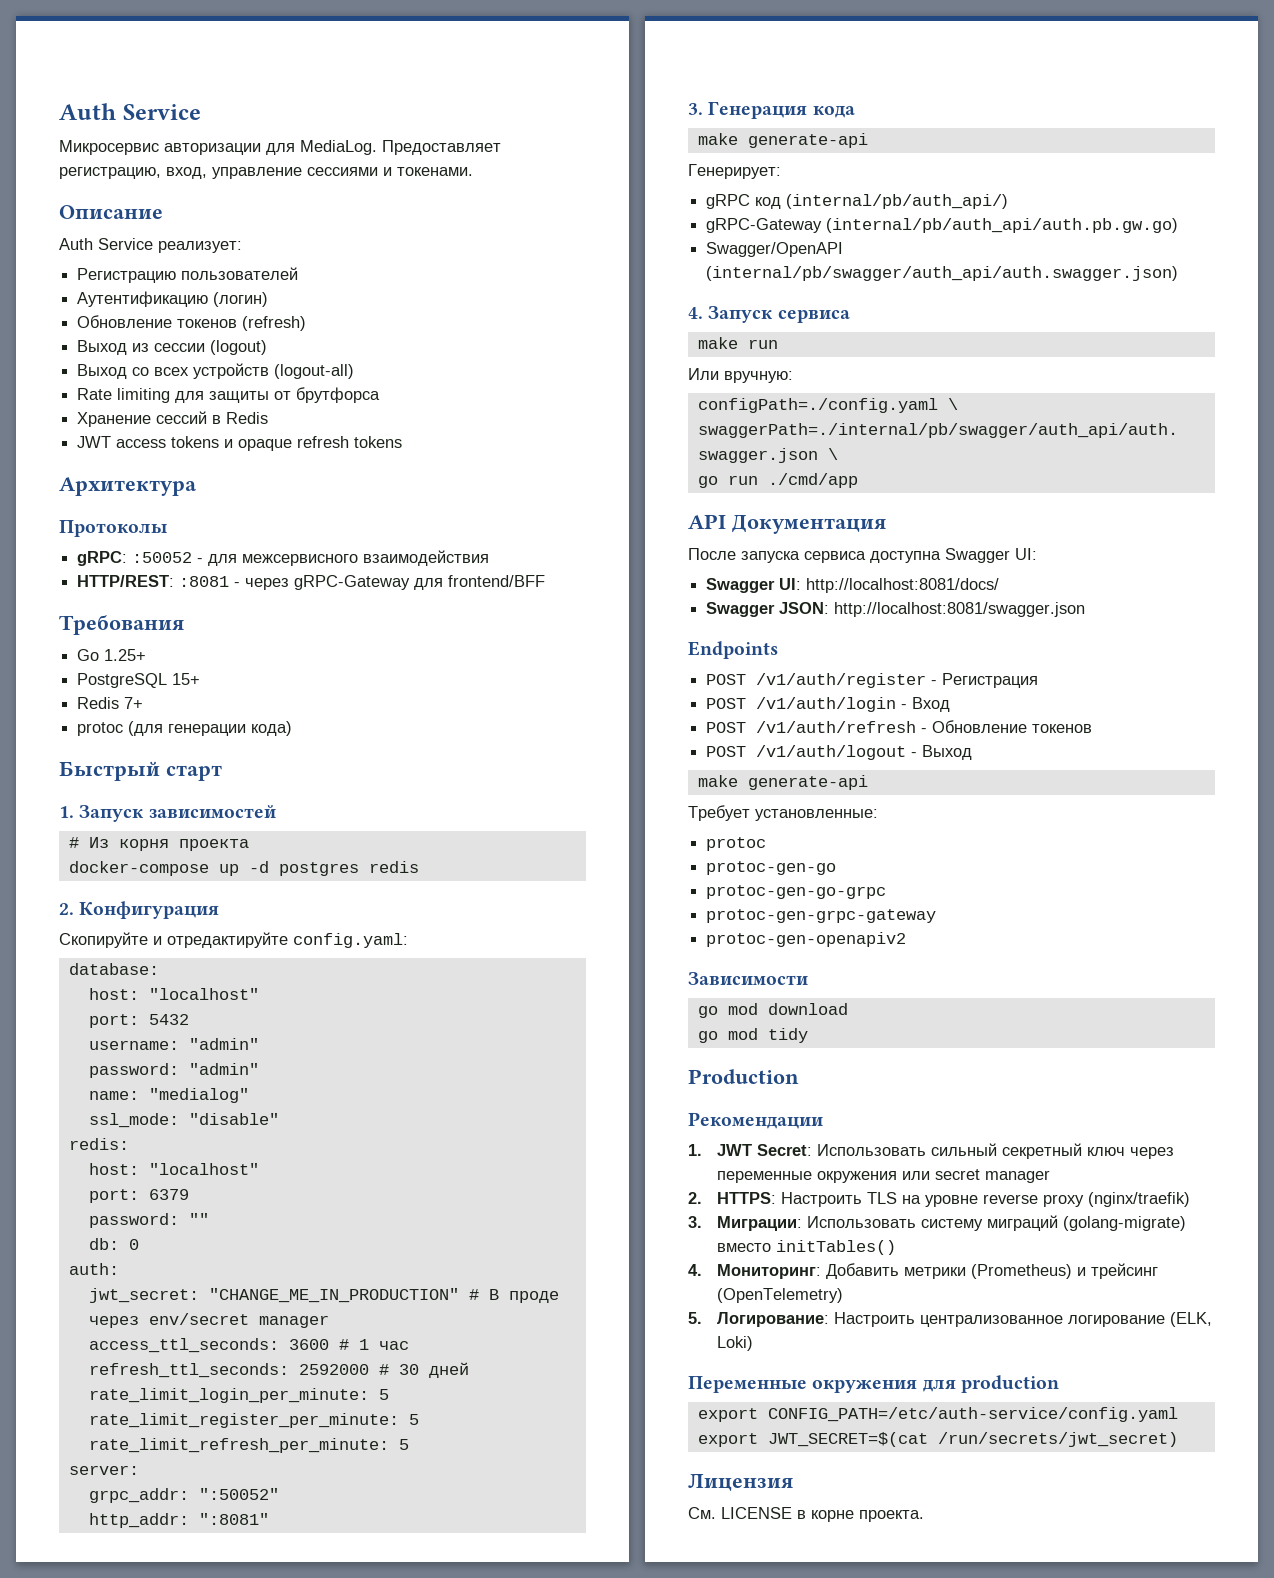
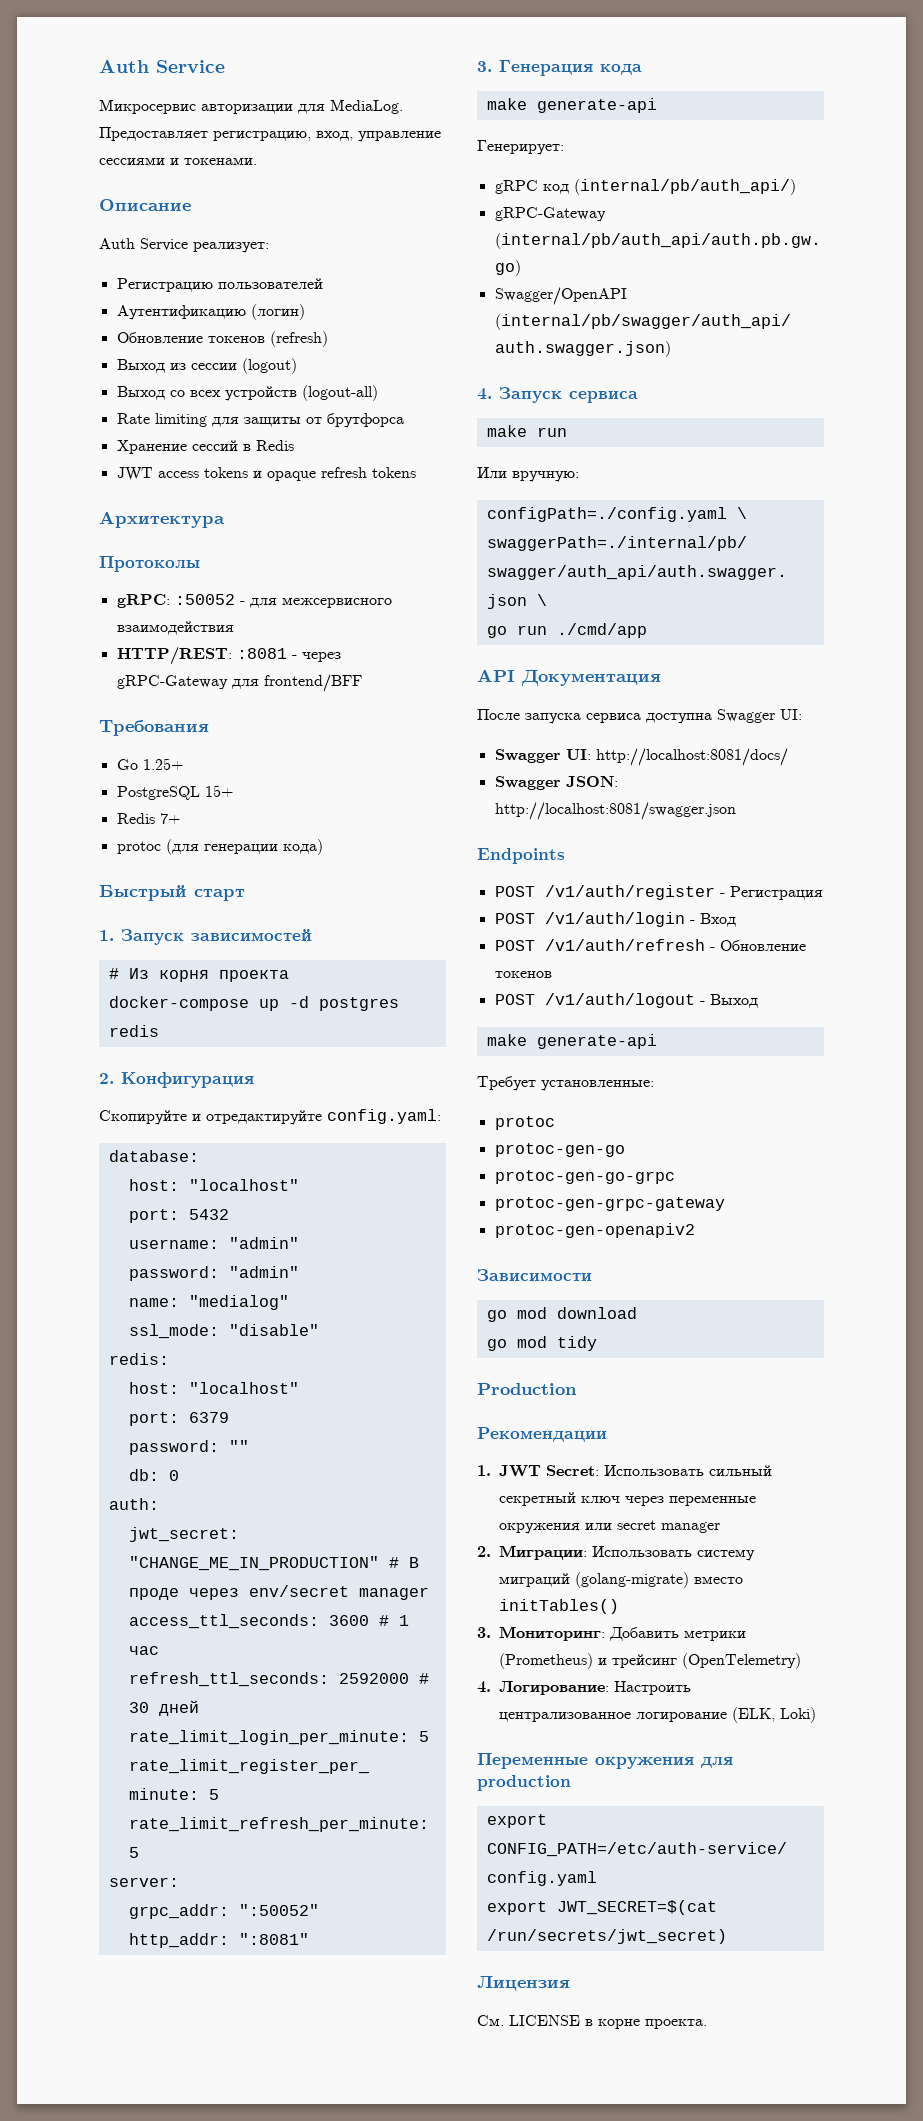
[716,1192,1190,1207] [688,1216,702,1228] HTTPS: Настроить TLS на уровне reverse proxy (nginx/traefik) // 3. -> (491, 1551) none
[688,1264,702,1276] 4. -> [477,1627,491,1638] 3.
[688,1312,702,1324] 5. -> [477,1681,491,1693] 4.

